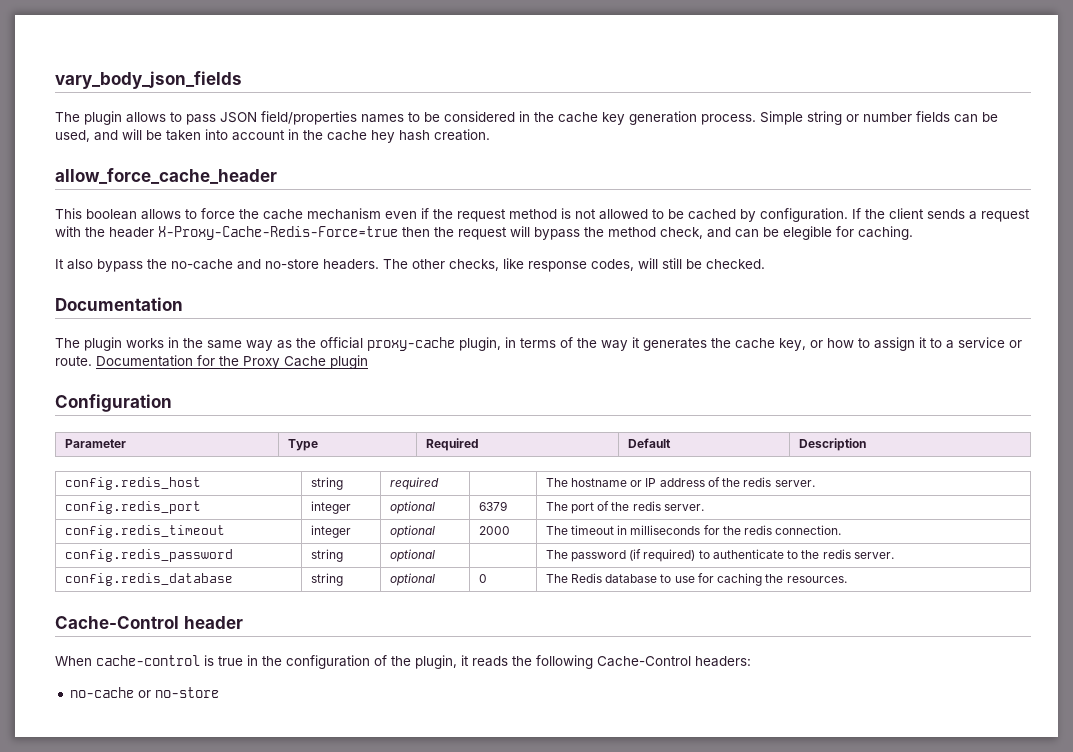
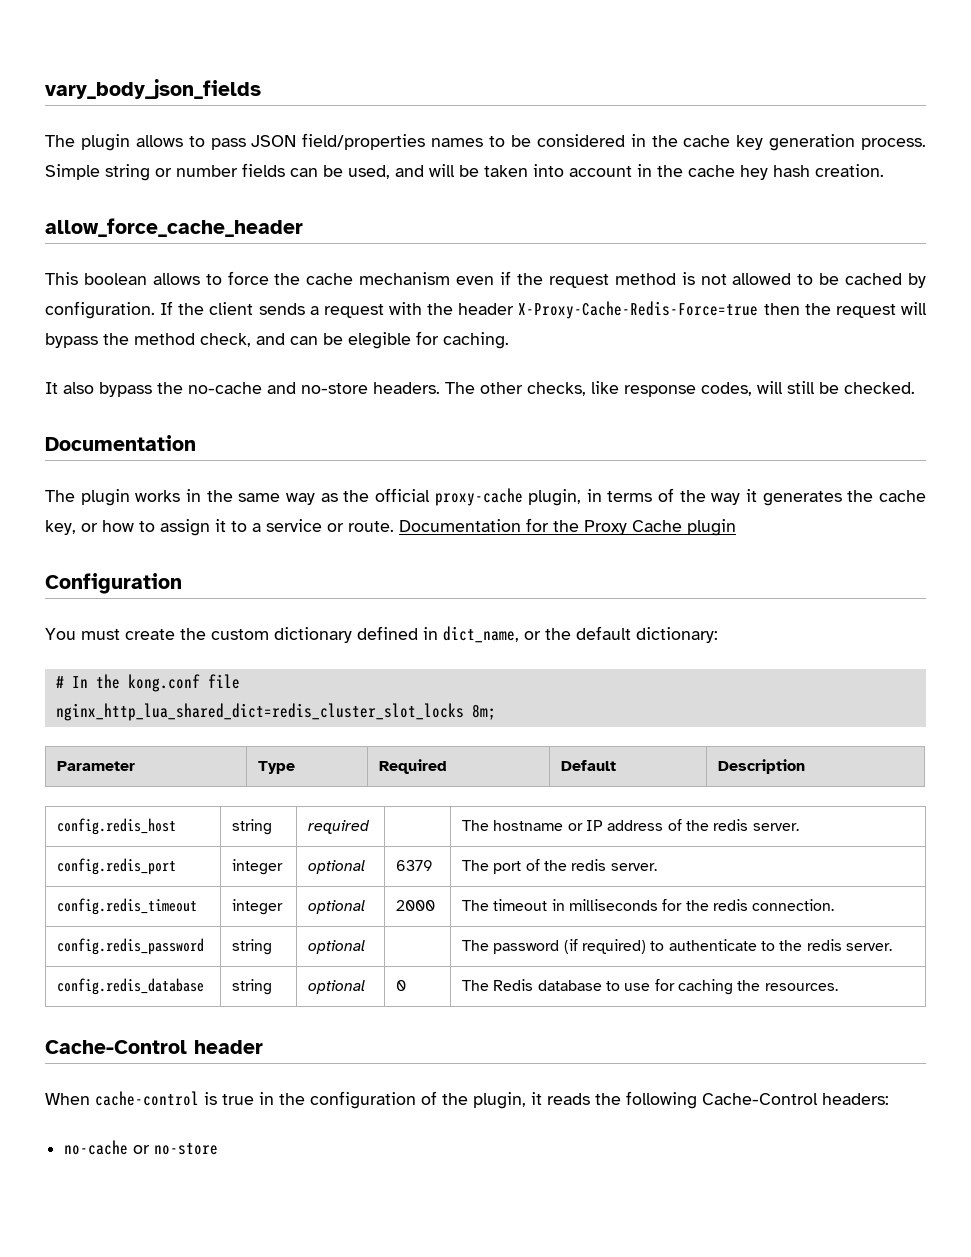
(172, 403) none -> [45,626,718,643] [55,674,240,692] [55,703,496,721] // You must create the custom dictionary defined in dict_name, or the default dictionary: // # In the kong.conf file // nginx_http_lua_shared_dict=redis_cluster_slot_locks 8m;

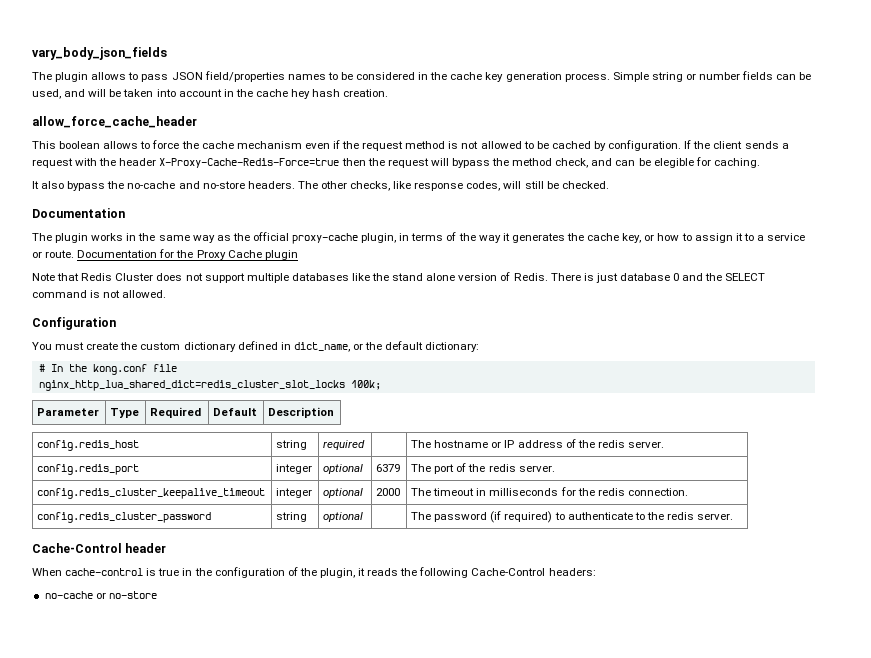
(736, 527) none -> [32,272,766,283] [32,290,167,298] // Note that Redis Cluster does not support multiple databases like the stand alone version of Redis. There is just database 0 and the SELECT command is not allowed.
[471,704,496,720] 8m; -> [350,380,381,390] 100k;
[57,898,198,915] config.redis_timeout -> [37,488,266,499] config.redis_cluster_keepalive_timeout
[57,938,205,955] config.redis_password -> [37,512,212,523] config.redis_cluster_password
[57,978,205,995] [232,979,273,995] [308,980,366,994] [396,980,407,991] [462,979,838,995] // config.redis_database | string | optional | 0 | The Redis database to use for caching the resources. -> (734, 516) none

